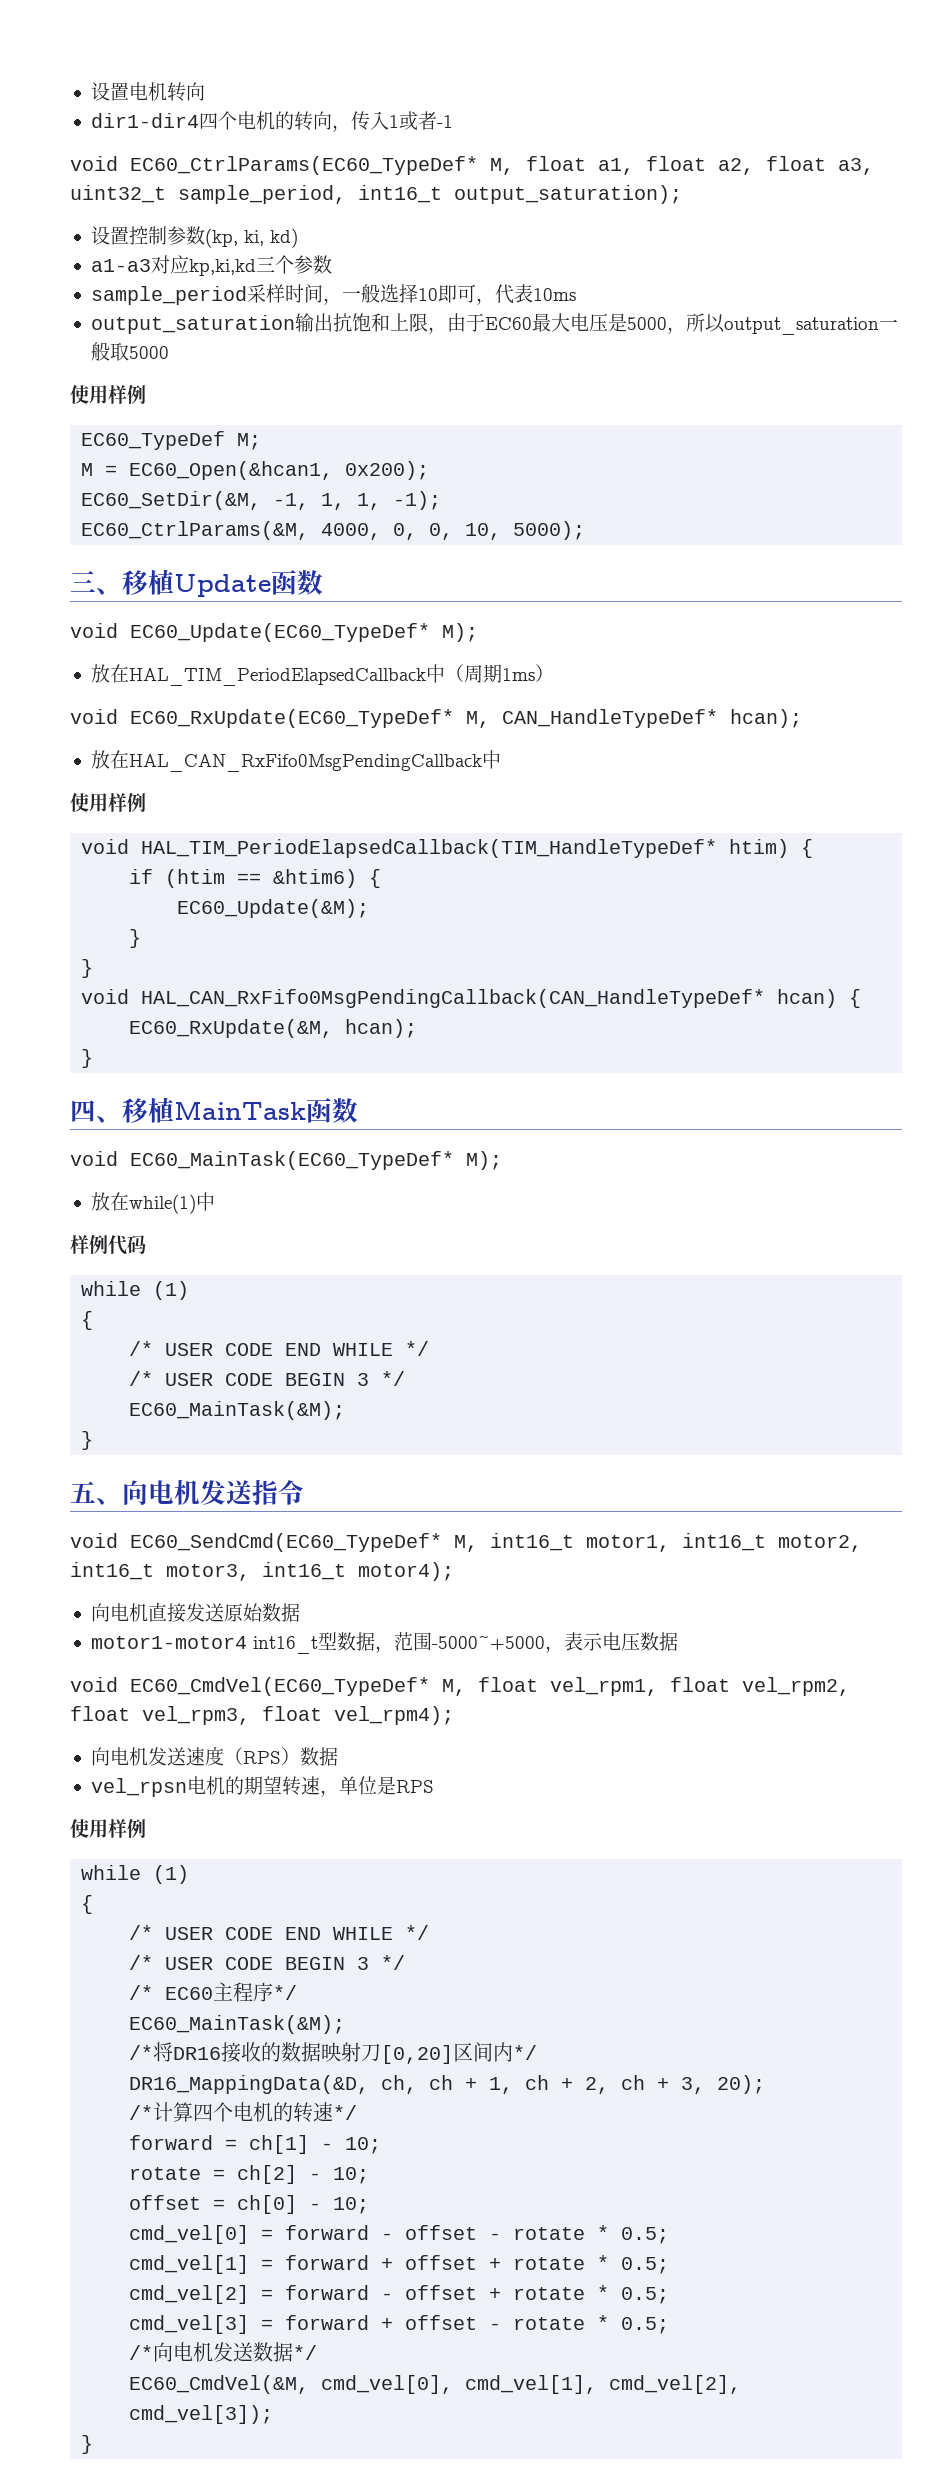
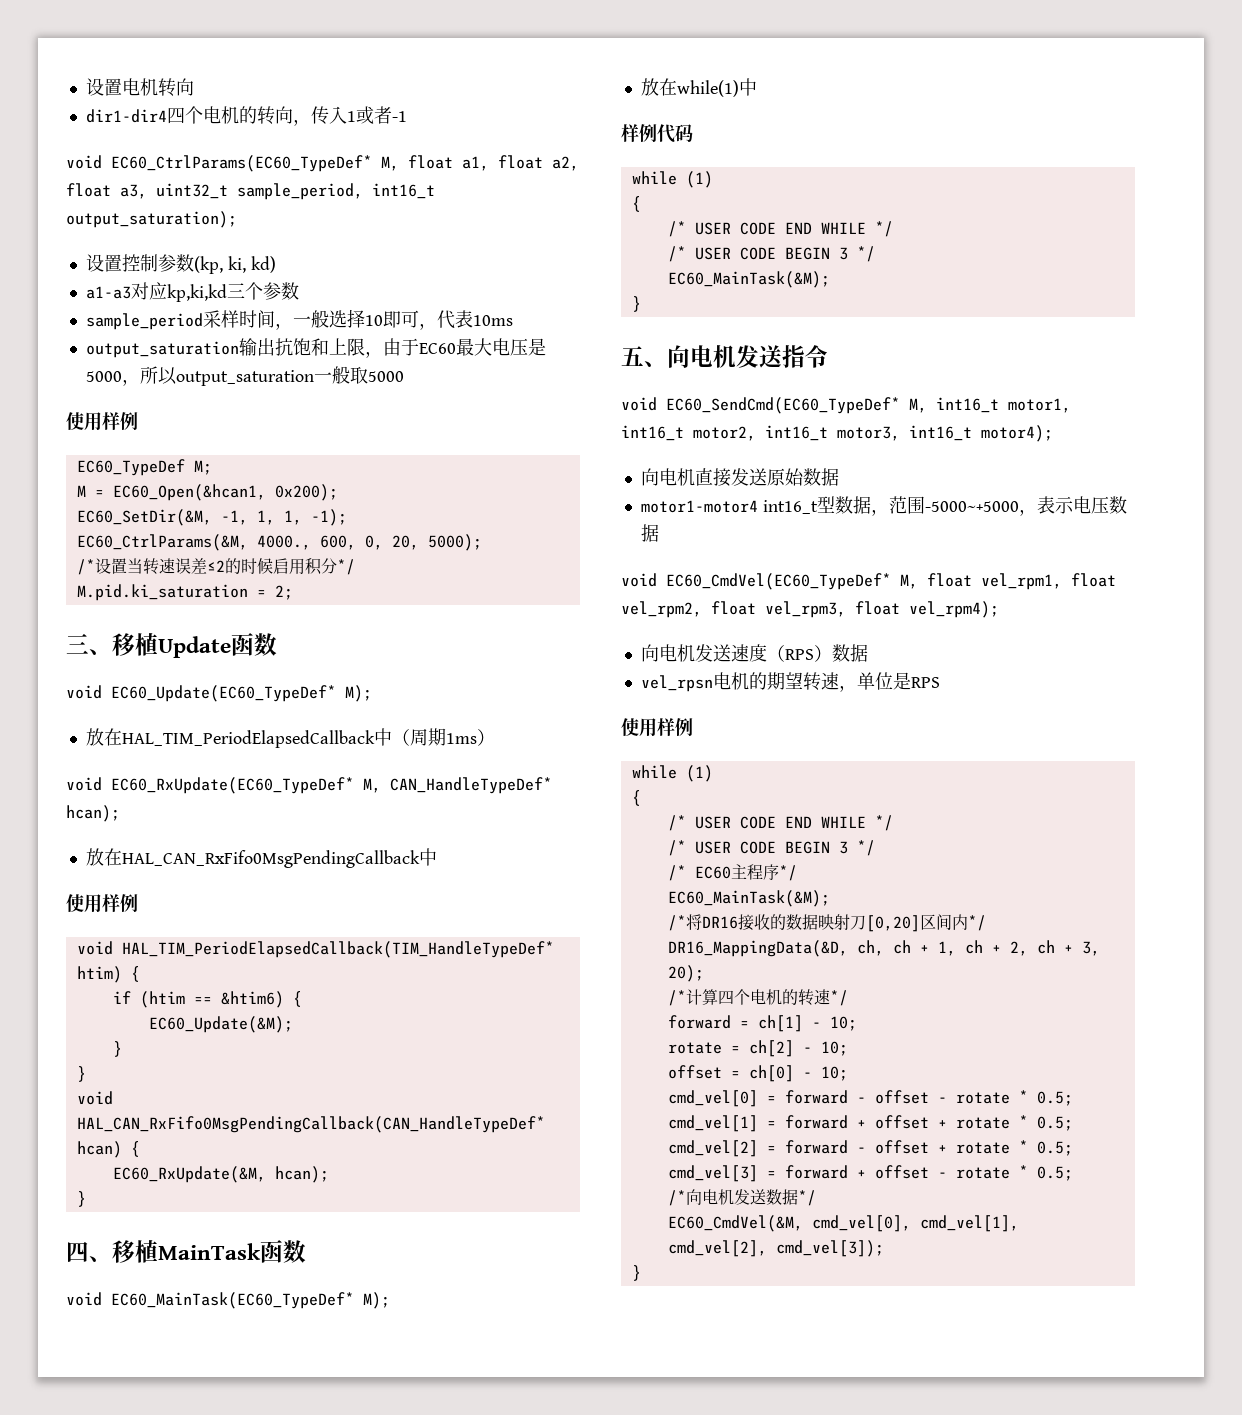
[321,521,586,540] 4000, 0, 0, 10, 5000); -> [256,534,482,551] [76,558,355,575] [76,584,293,601] 4000., 600, 0, 20, 5000); // /*设置当转速误差≤2的时候启用积分*/ // M.pid.ki_saturation = 2;

